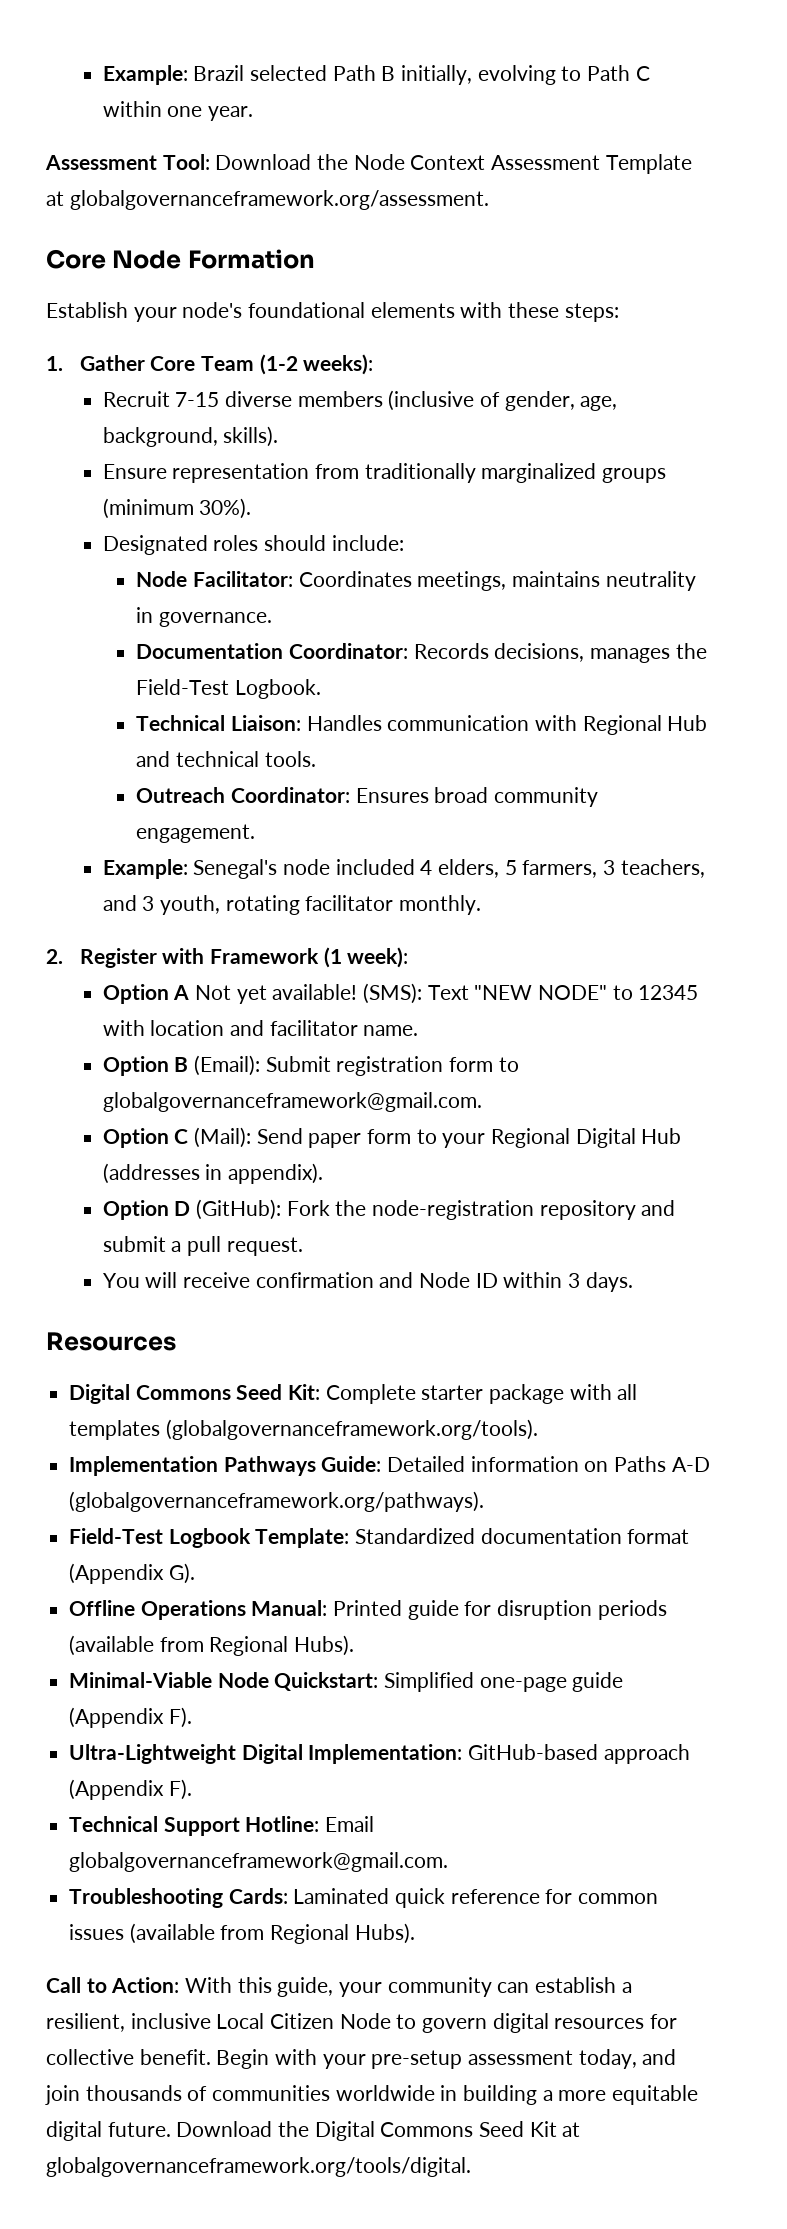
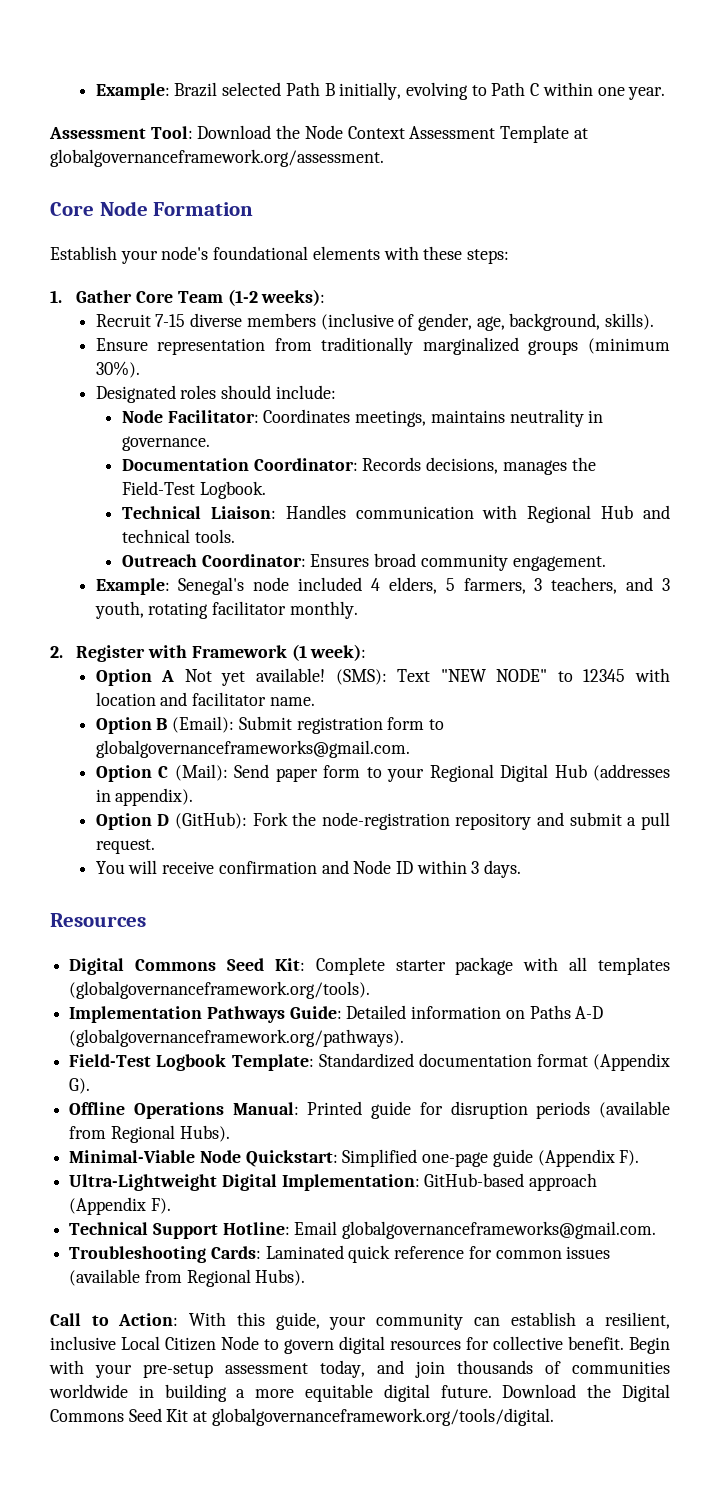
[102,1092,482,1112] globalgovernanceframework@gmail.com. -> [95,740,410,758] globalgovernanceframeworks@gmail.com.
[69,1852,449,1872] globalgovernanceframework@gmail.com. -> [342,1221,657,1239] globalgovernanceframeworks@gmail.com.

